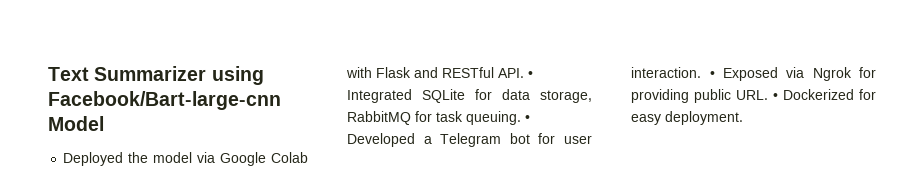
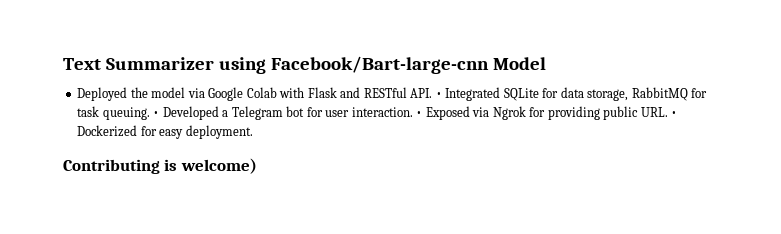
(744, 118) none -> [63,158,257,174] // Contributing is welcome)

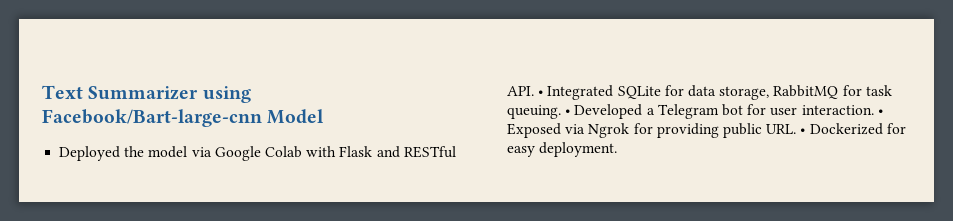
[63,158,257,174] // Contributing is welcome) -> (618, 149) none

